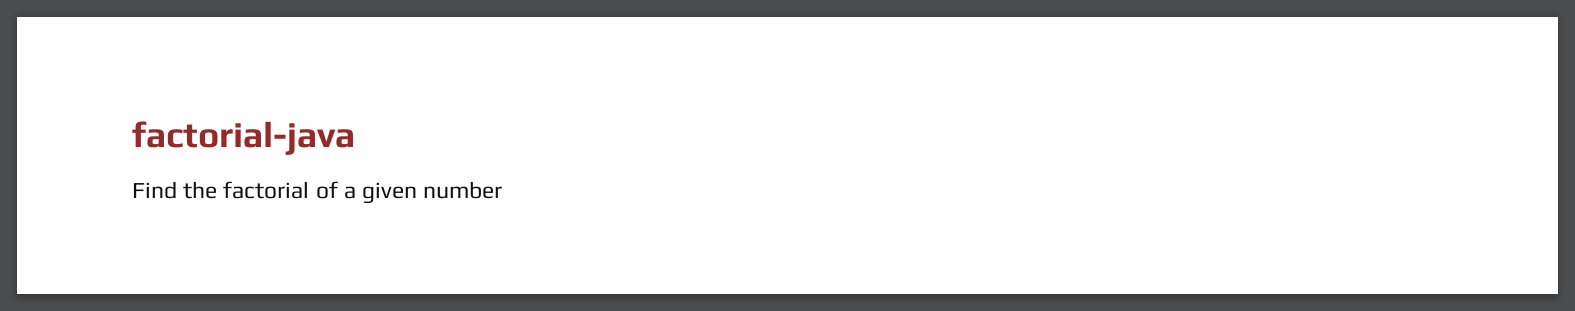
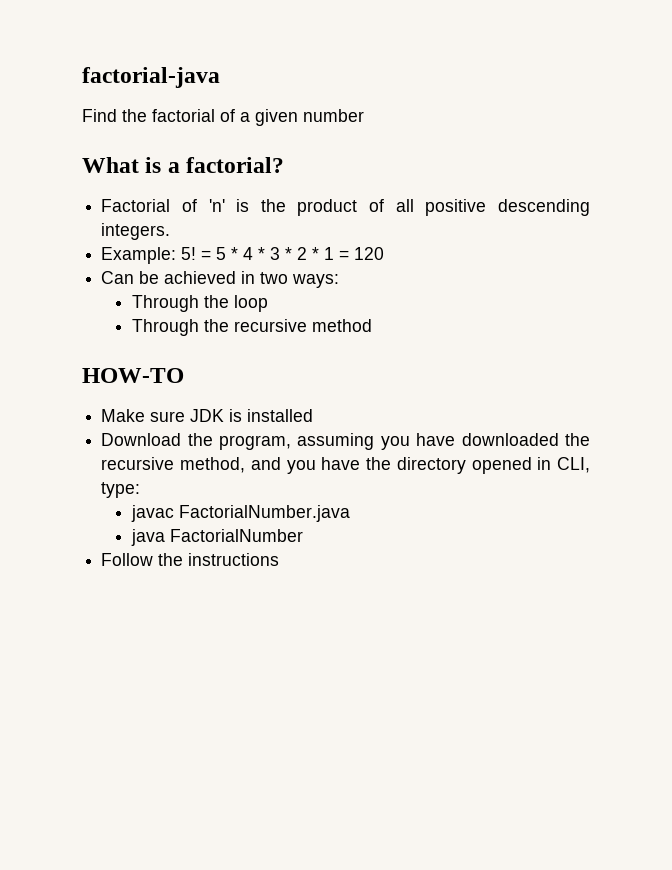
(503, 190) none -> [82,157,285,173] [101,199,591,216] [101,223,171,240] [101,247,385,264] [101,271,340,288] [131,295,268,312] [131,319,372,336] [82,368,184,383] [101,409,314,422] [101,433,591,450] [101,457,590,474] [101,482,141,498] [130,505,350,522] [130,529,303,546] [101,553,280,566] // What is a factorial? // Factorial of 'n' is the product of all positive descending integers. // Example: 5! = 5 * 4 * 3 * 2 * 1 = 120 // Can be achieved in two ways: // Through the loop // Through the recursive method // HOW-TO // Make sure JDK is installed // Download the program, assuming you have downloaded the recursive method, and you have the directory opened in CLI, type: // javac FactorialNumber.java // java FactorialNumber // Follow the instructions

